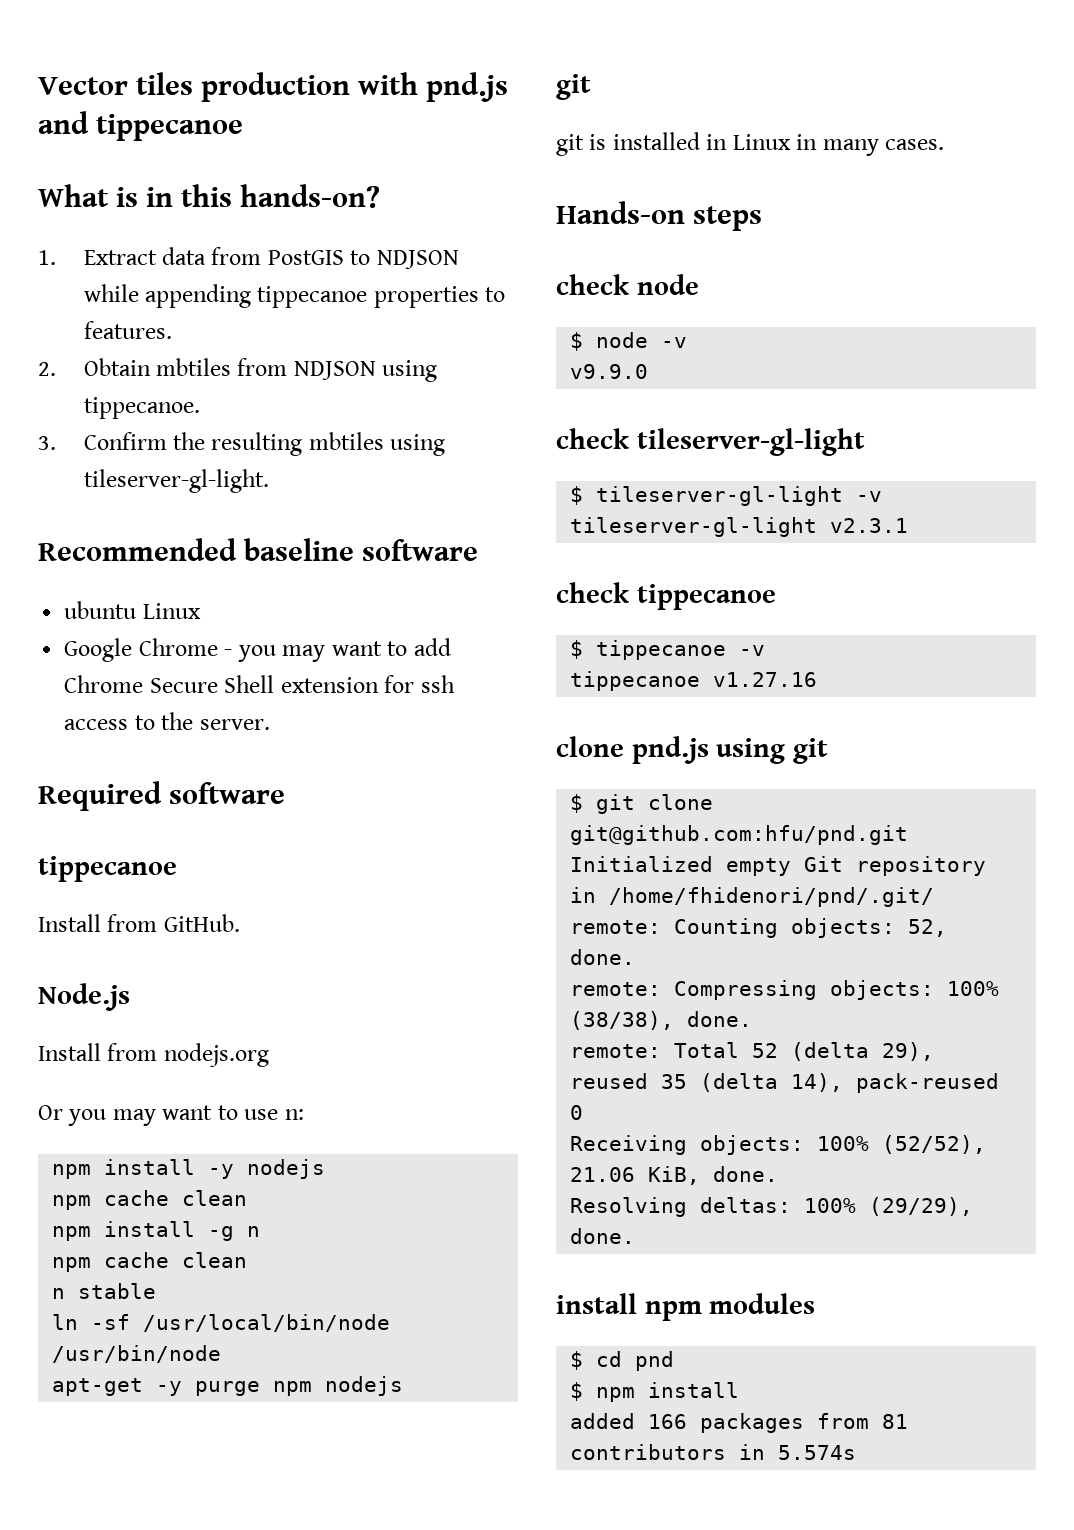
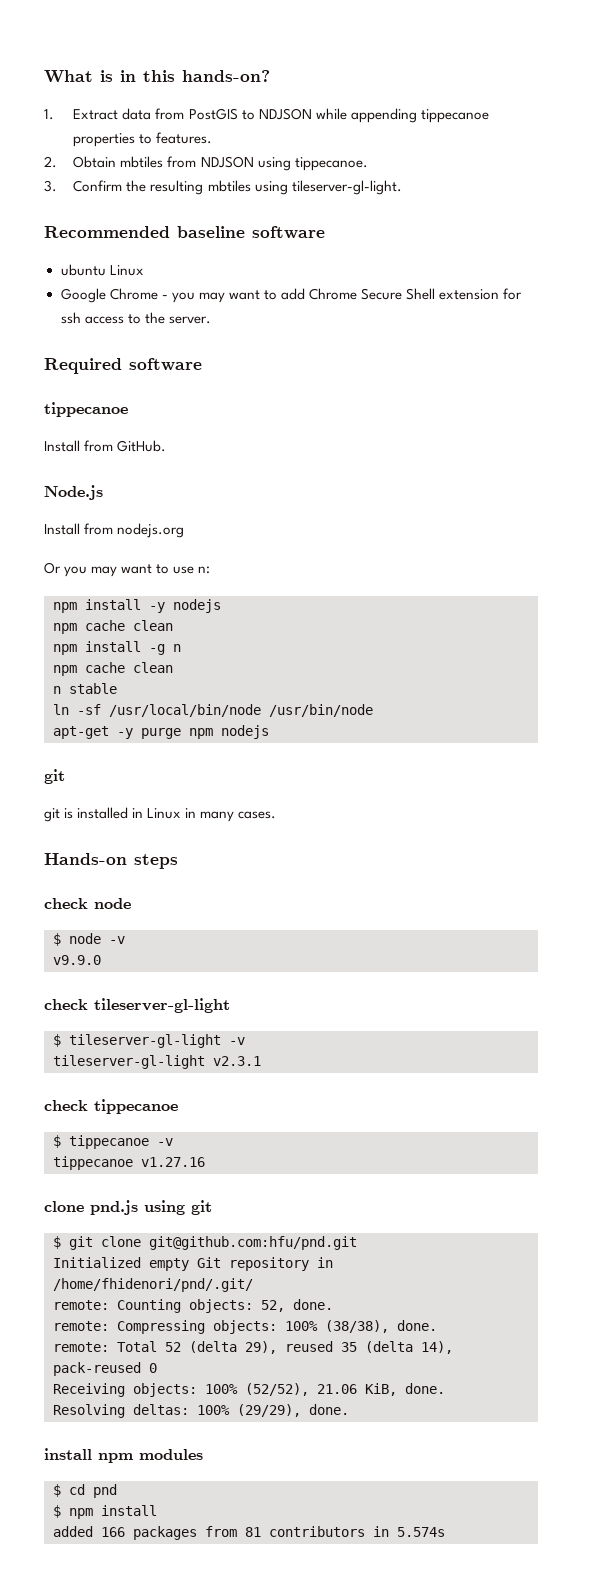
[38,72,509,102] [38,111,244,141] Vector tiles production with pnd.js and tippecanoe // -> (44, 76) none

